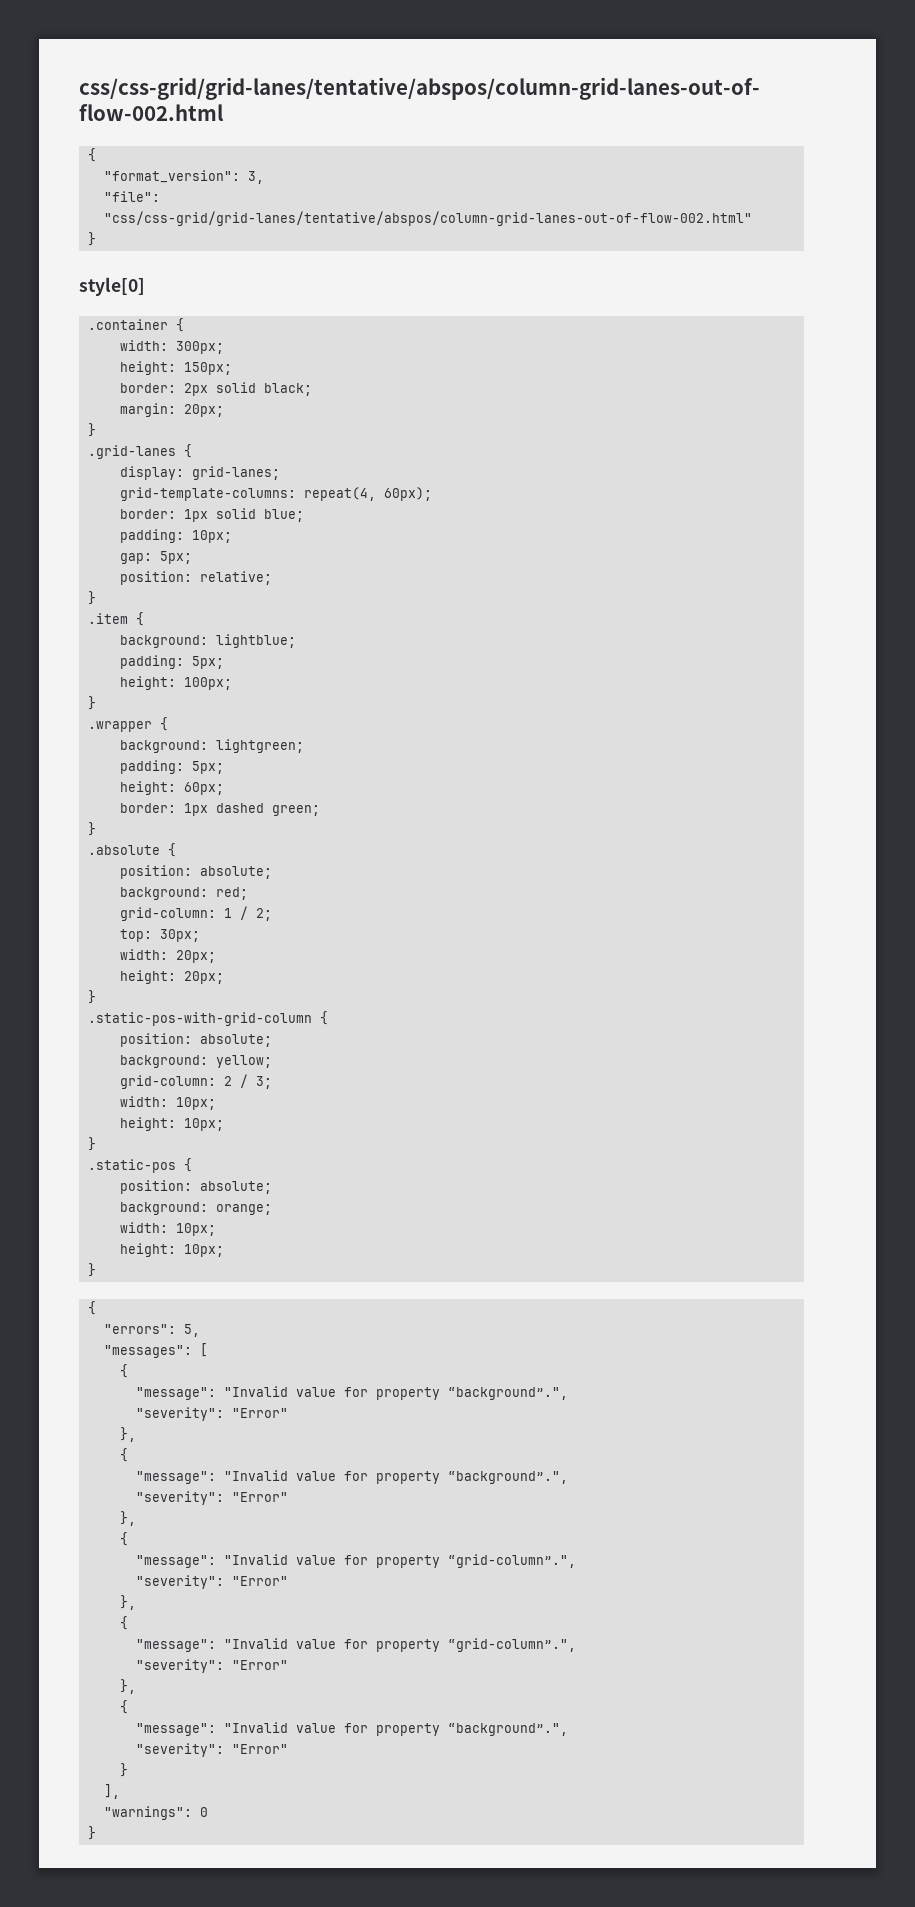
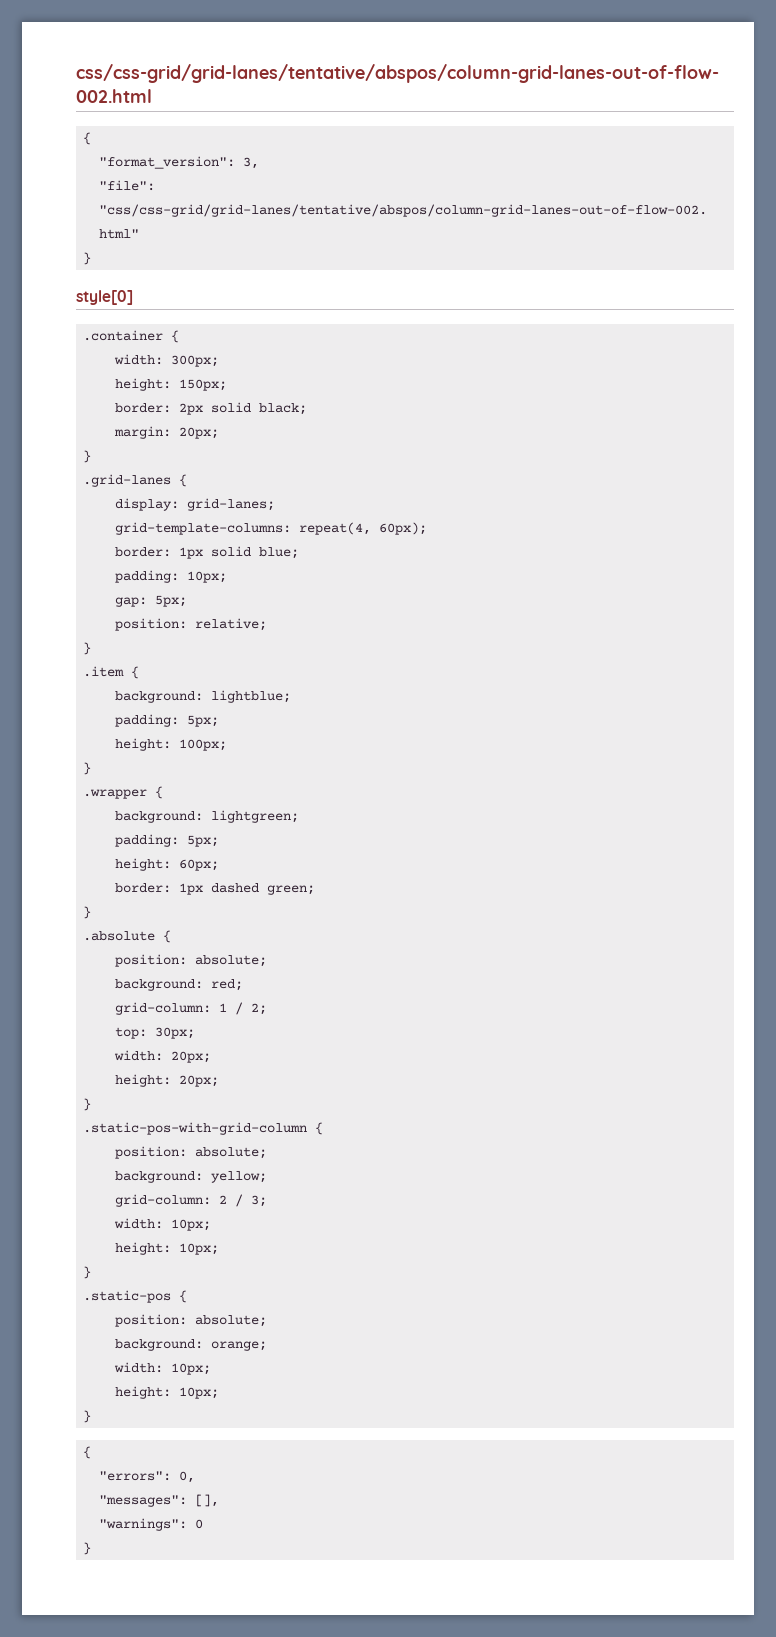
[184,1324,201,1337] 5, -> [179,1471,196,1483] 0,
[200,1343,209,1357] [120,1364,129,1378] [136,1386,569,1400] [136,1407,289,1421] [120,1427,137,1442] [120,1448,129,1462] [136,1470,569,1484] [136,1491,289,1505] [120,1511,137,1526] [120,1532,129,1546] [136,1554,577,1568] [136,1575,289,1589] [120,1595,137,1610] [120,1616,129,1630] [136,1638,577,1652] [136,1659,289,1673] [120,1679,137,1694] [120,1700,129,1714] [136,1722,569,1736] [136,1743,289,1757] [120,1763,129,1777] [104,1784,121,1799] [ // { // "message": "Invalid value for property “background”.", // "severity": "Error" // }, // { // "message": "Invalid value for property “background”.", // "severity": "Error" // }, // { // "message": "Invalid value for property “grid-column”.", // "severity": "Error" // }, // { // "message": "Invalid value for property “grid-column”.", // "severity": "Error" // }, // { // "message": "Invalid value for property “background”.", // "severity": "Error" // } // ], -> [195,1494,220,1507] [],

